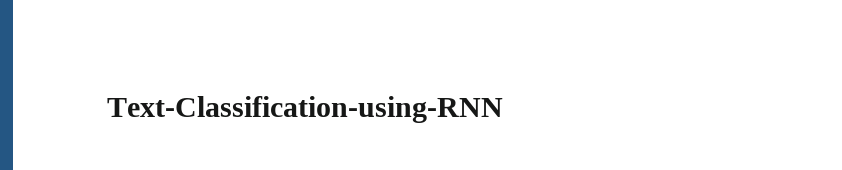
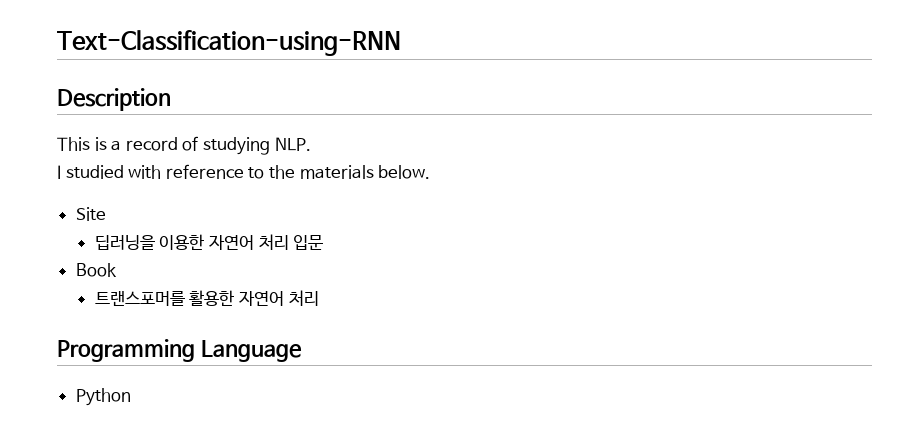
(503, 109) none -> [57,88,171,111] [57,136,311,155] [57,164,431,179] [75,207,106,221] [94,234,324,250] [75,263,117,277] [94,290,319,306] [57,339,302,362] [75,388,131,406] // Description // This is a record of studying NLP. // I studied with reference to the materials below. // Site // 딥러닝을 이용한 자연어 처리 입문 // Book // 트랜스포머를 활용한 자연어 처리 // Programming Language // Python

